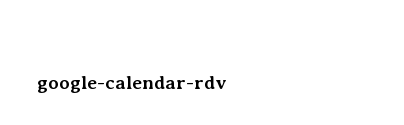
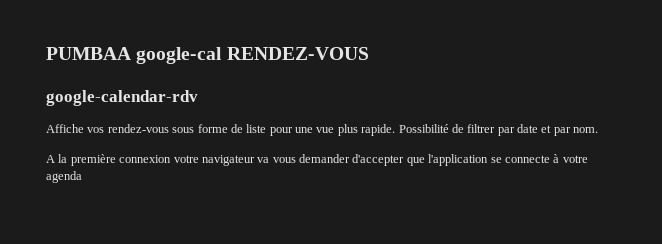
[37,76,227,93] google-calendar-rdv -> [46,47,369,64] [46,90,198,106] [46,124,599,136] [46,154,588,166] [46,171,82,183] PUMBAA google-cal RENDEZ-VOUS // google-calendar-rdv // Affiche vos rendez-vous sous forme de liste pour une vue plus rapide. Possibilité de filtrer par date et par nom. // A la première connexion votre navigateur va vous demander d'accepter que l'application se connecte à votre agenda

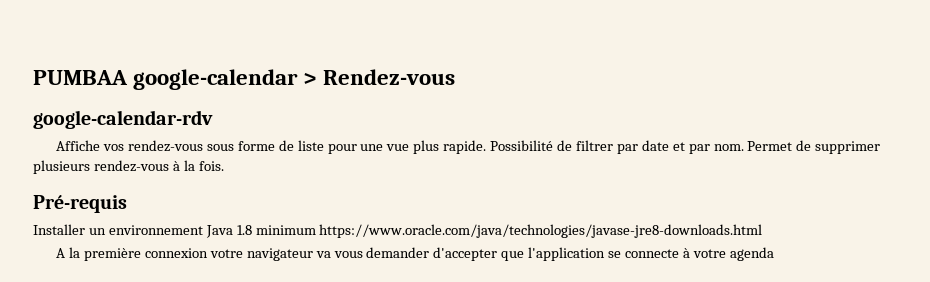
[136,47,369,64] google-cal RENDEZ-VOUS -> [133,69,456,90] google-calendar > Rendez-vous
(599, 130) none -> [747,140,881,154] [33,160,224,174] [33,195,127,213] [33,224,763,238] Permet de supprimer plusieurs rendez-vous à la fois. // Pré-requis // Installer un environnement Java 1.8 minimum https://www.oracle.com/java/technologies/javase-jre8-downloads.html

